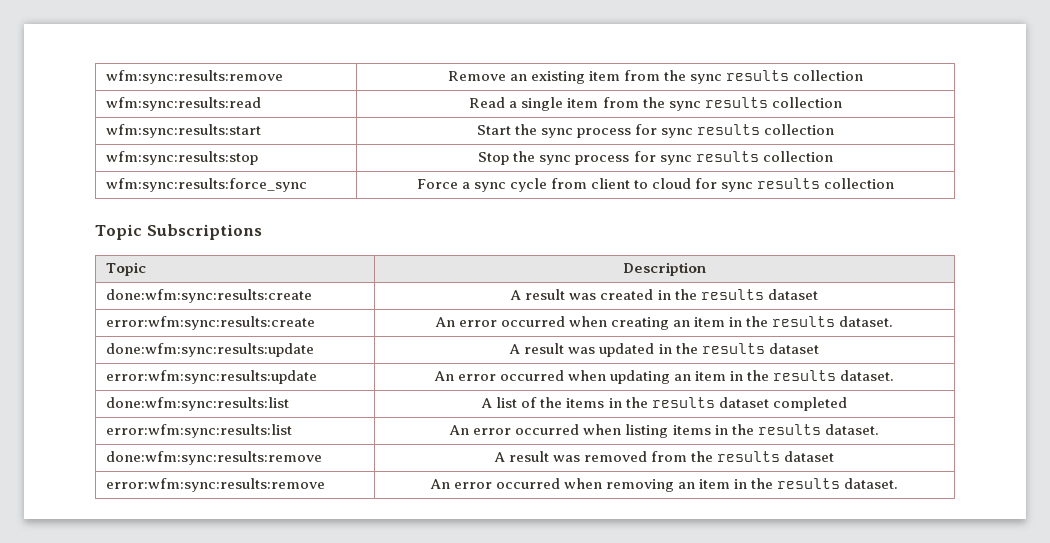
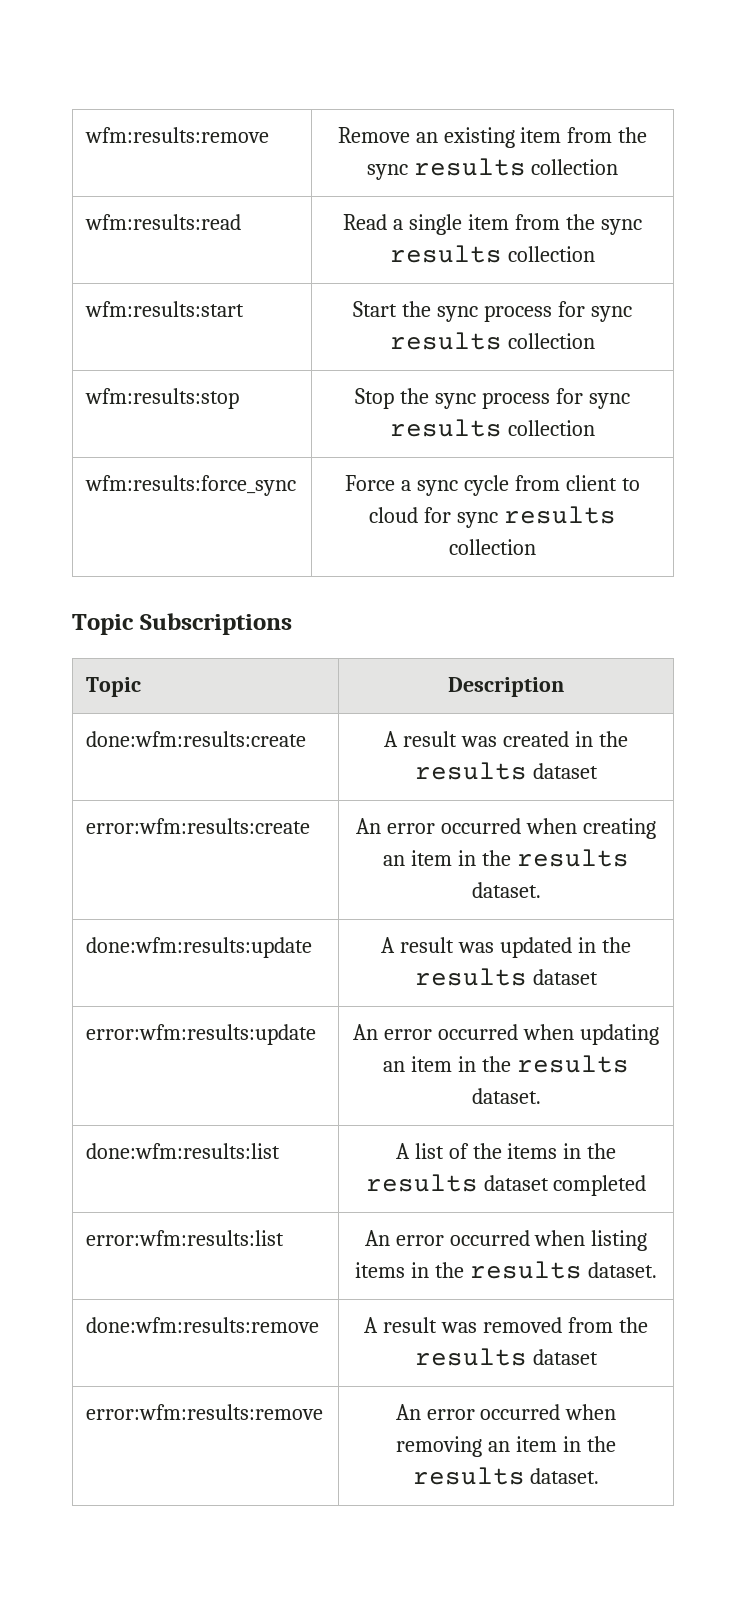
[106,70,284,84] wfm:sync:results:remove -> [85,127,270,143] wfm:results:remove
[106,97,262,111] wfm:sync:results:read -> [85,214,242,230] wfm:results:read
[106,124,262,138] wfm:sync:results:start -> [85,301,245,317] wfm:results:start
[106,151,259,165] wfm:sync:results:stop -> [85,388,240,409] wfm:results:stop
[106,178,308,192] wfm:sync:results:force_sync -> [85,475,297,496] wfm:results:force_sync
[106,289,313,303] done:wfm:sync:results:create -> [86,731,307,747] done:wfm:results:create
[106,316,316,330] error:wfm:sync:results:create -> [86,818,311,834] error:wfm:results:create
[106,343,315,357] done:wfm:sync:results:update -> [86,937,313,958] done:wfm:results:update
[106,370,318,384] error:wfm:sync:results:update -> [86,1024,317,1045] error:wfm:results:update
[106,397,290,411] done:wfm:sync:results:list -> [86,1143,281,1159] done:wfm:results:list
[106,424,293,438] error:wfm:sync:results:list -> [86,1230,285,1246] error:wfm:results:list
[106,451,323,465] done:wfm:sync:results:remove -> [86,1317,320,1333] done:wfm:results:remove
[106,478,326,492] error:wfm:sync:results:remove -> [86,1404,324,1420] error:wfm:results:remove

